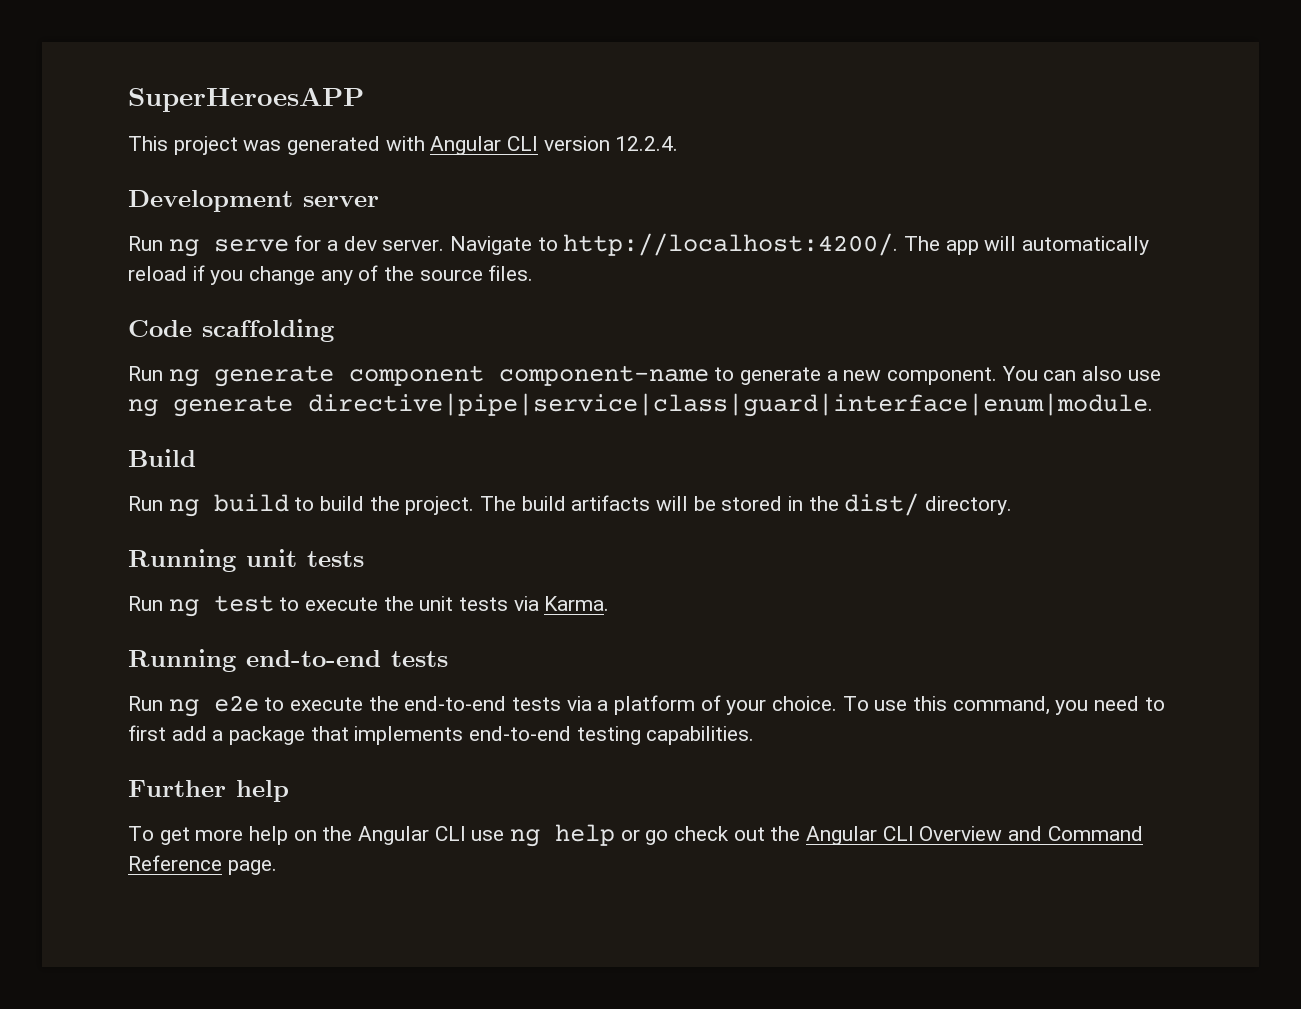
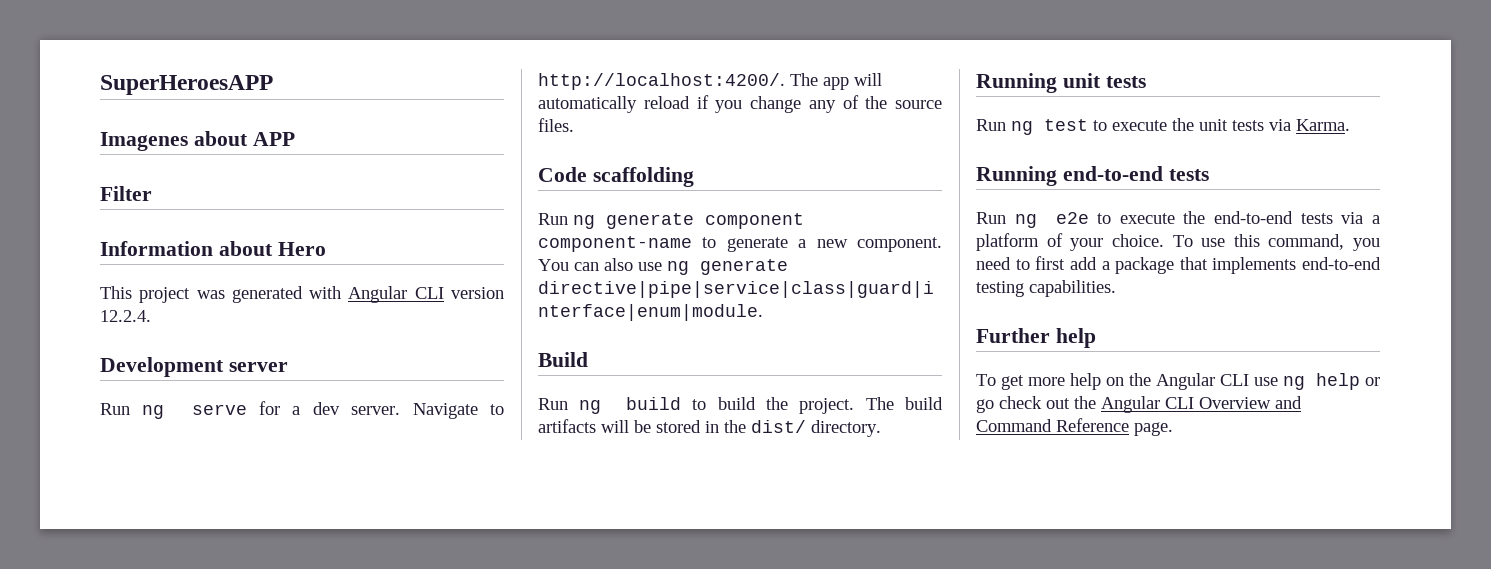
(364, 99) none -> [100,131,295,151] [100,186,152,201] [100,241,326,256] // Imagenes about APP // Filter // Information about Hero

